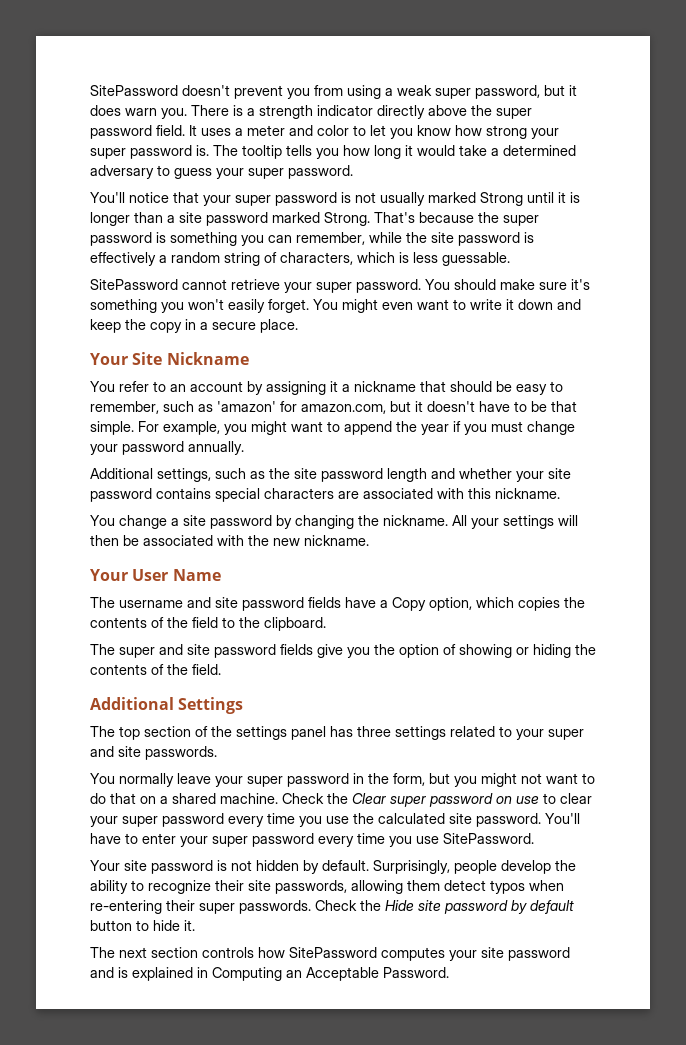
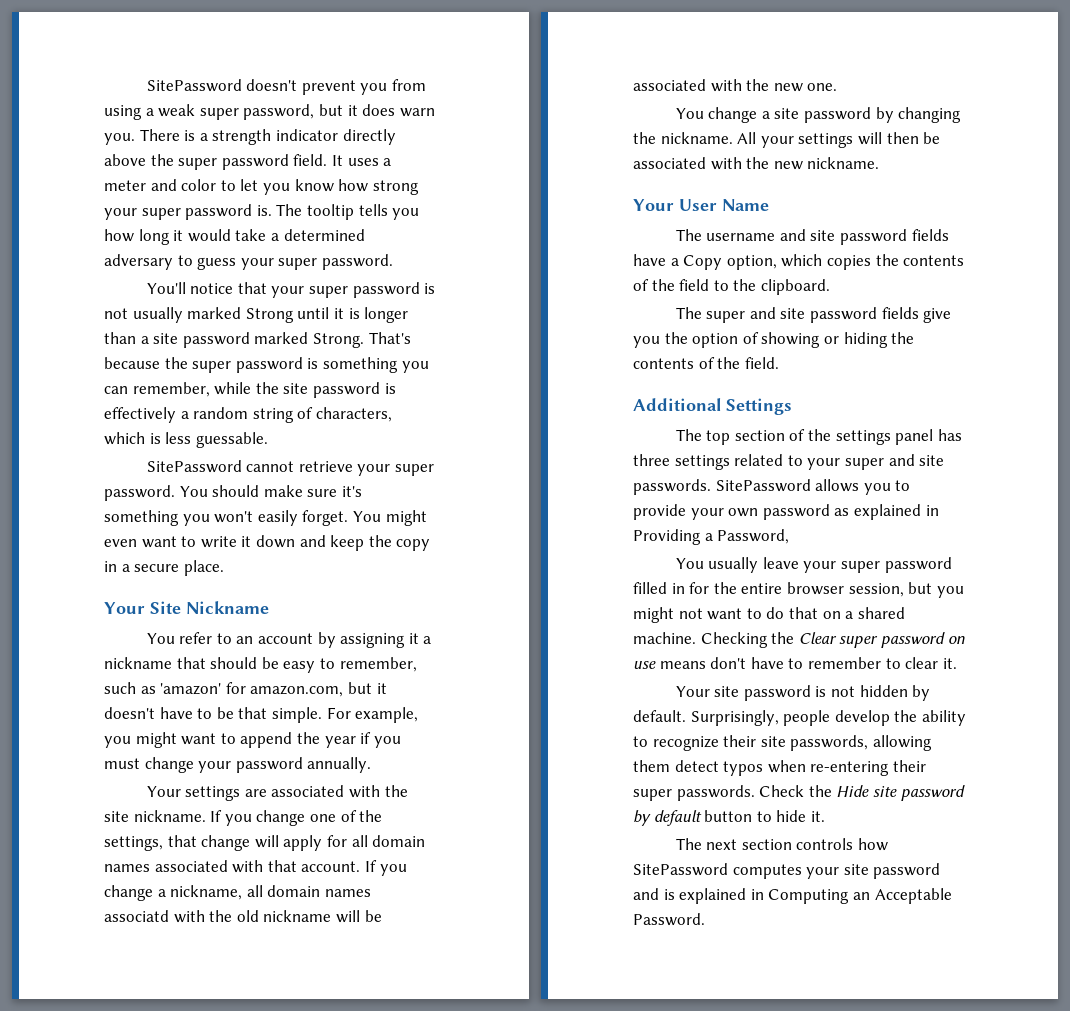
[90,468,571,482] [90,488,334,502] Additional settings, such as the site password length and whether your site password contains special characters -> [146,786,241,801] Your settings
[468,488,560,499] this nickname. -> [384,785,408,797] [104,810,383,826] [104,835,426,851] [104,860,407,876] [104,885,371,901] [104,910,382,923] [633,79,838,92] the site nickname. If you change one of the settings, that change will apply for all domain names associated with that account. If you change a nickname, all domain names associatd with the old nickname will be associated with the new one.
[90,773,174,787] // You normally -> [715,479,911,495] [633,504,939,520] [633,529,790,545] [675,557,759,573] SitePassword allows you to provide your own password as explained in Providing a Password, // You usually
[353,773,425,786] in the form, -> [633,582,904,597] filled in for the entire browser session,
[282,793,324,804] Check -> [700,632,768,648] Checking
[543,793,592,804] [90,813,580,827] [90,833,534,847] to clear your super password every time you use the calculated site password. You'll have to enter your super password every time you use SitePassword. -> [659,657,957,669] means don't have to remember to clear it.

